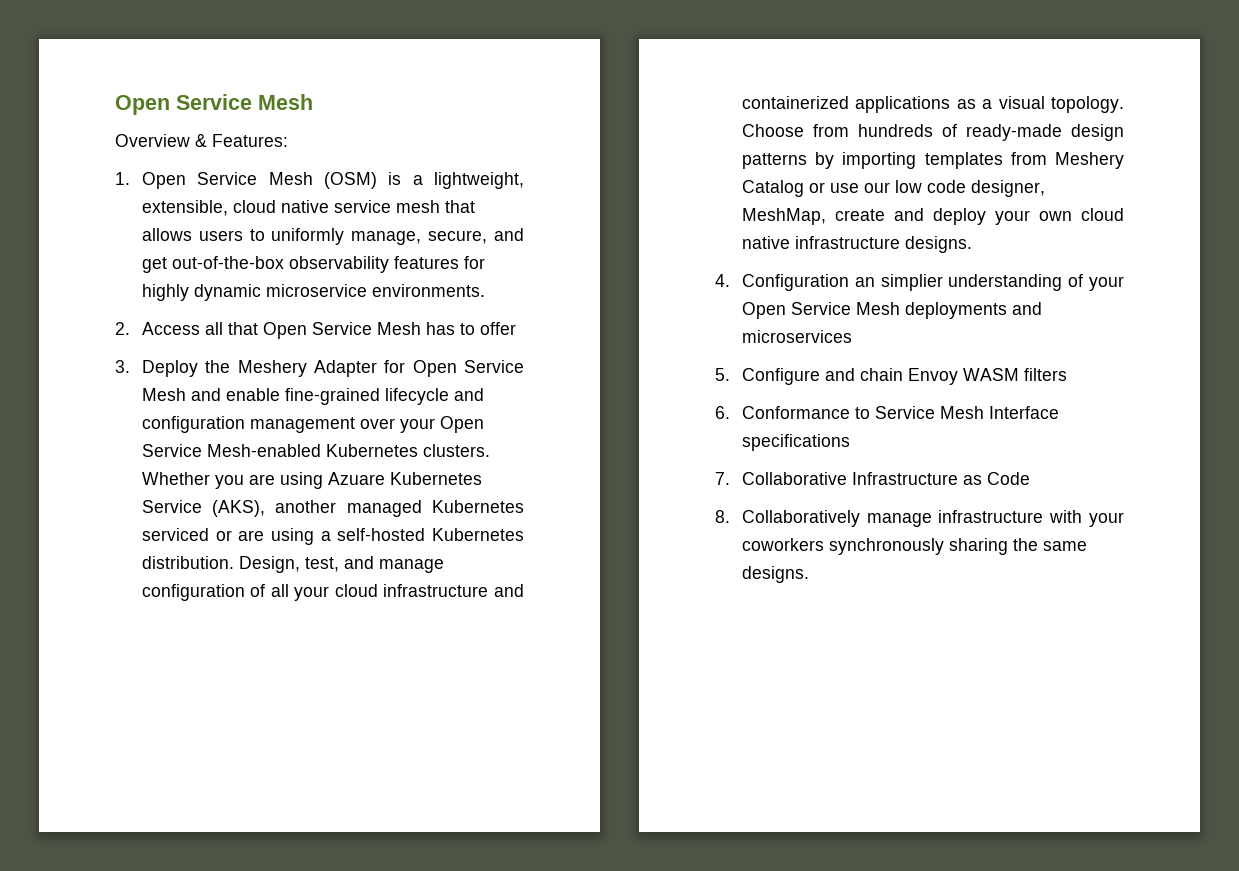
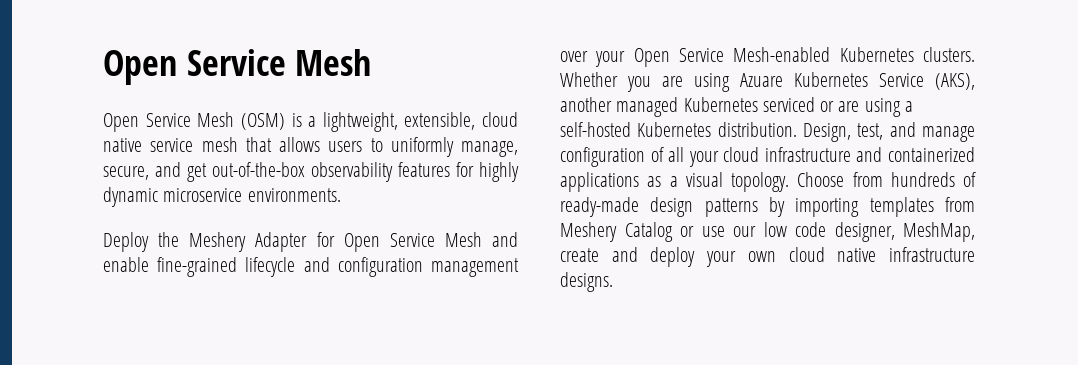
[115,134,288,147] [115,172,130,185] Overview & Features: // 1. -> (372, 62) none
[115,322,516,339] [115,360,130,373] 2. Access all that Open Service Mesh has to offer // 3. -> (341, 195) none
[715,274,1124,291] [741,302,1042,319] [741,330,852,343] [715,368,1067,385] [715,406,1059,419] [741,434,850,451] [715,472,1030,485] [715,510,1124,527] [741,538,1087,555] [741,566,809,583] // 4. Configuration an simplier understanding of your Open Service Mesh deployments and microservices // 5. Configure and chain Envoy WASM filters // 6. Conformance to Service Mesh Interface specifications // 7. Collaborative Infrastructure as Code // 8. Collaboratively manage infrastructure with your coworkers synchronously sharing the same designs. -> (613, 282) none

